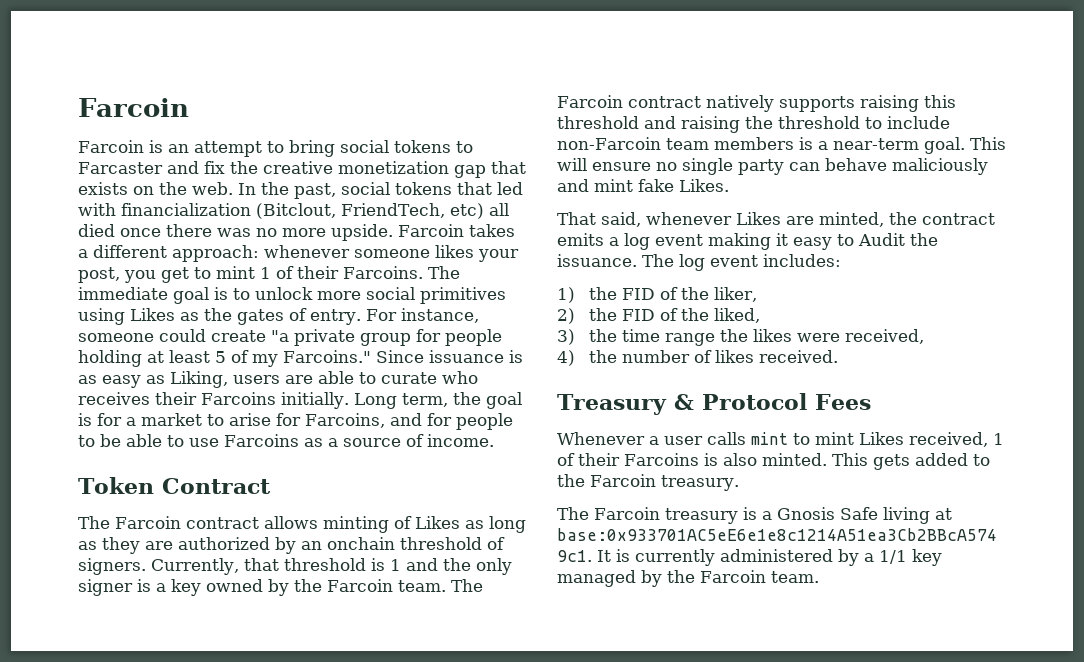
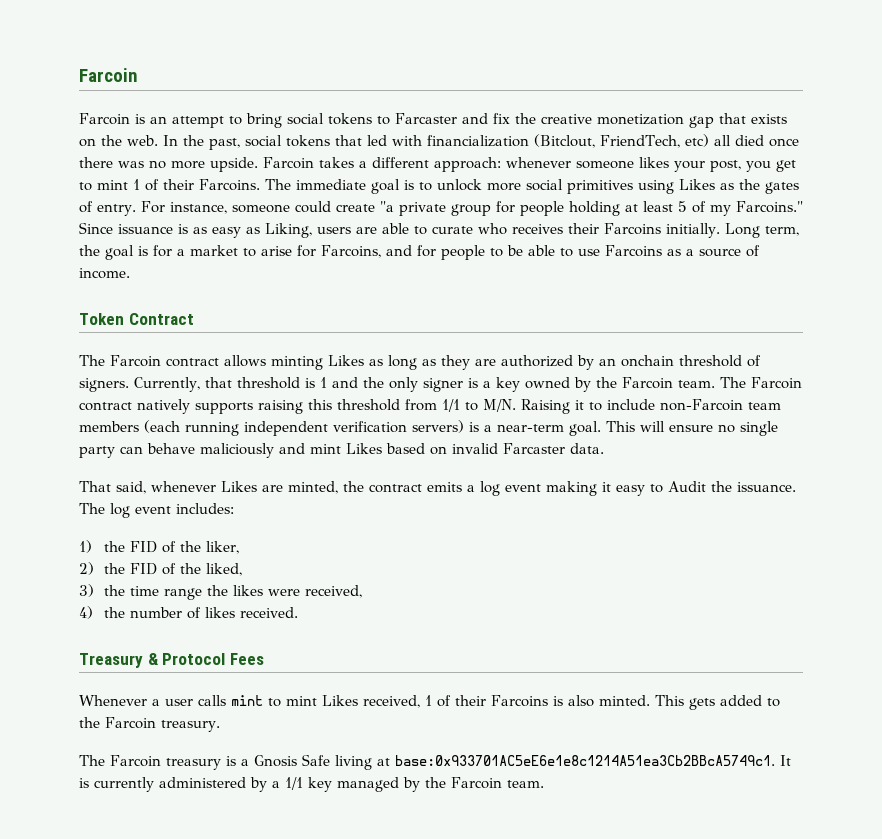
[393,516,412,529] of -> (323, 363) none
[644,116,860,133] and raising the threshold -> [405,399,584,414] from 1/1 to M/N. Raising it
(794, 143) none -> [144,420,464,436] (each running independent verification servers)
[638,179,729,192] fake Likes. -> [346,443,604,455] Likes based on invalid Farcaster data.

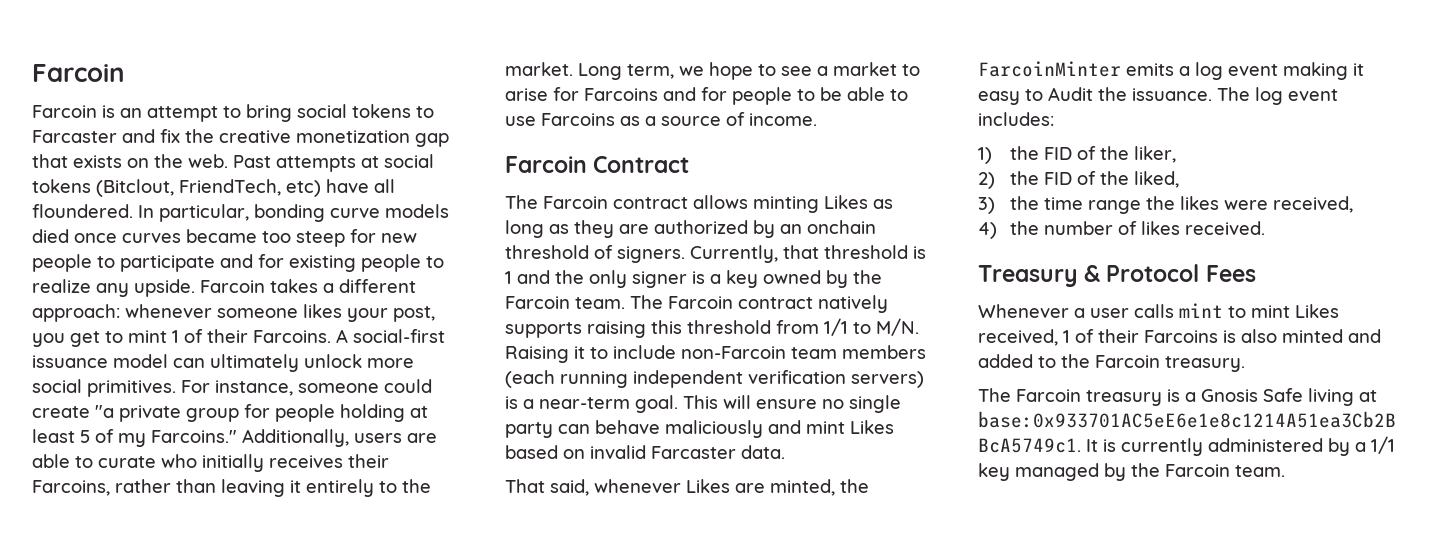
[163,134,799,150] [79,157,205,169] In the past, social tokens that led with financialization (Bitclout, FriendTech, etc) all died once there was no more -> [233,154,434,172] [32,179,395,197] [32,204,449,222] [32,229,417,247] [32,254,444,272] [32,279,129,297] Past attempts at social tokens (Bitclout, FriendTech, etc) have all floundered. In particular, bonding curve models died once curves became too steep for new people to participate and for existing people to realize any
[265,179,799,194] [79,201,136,216] The immediate goal is to unlock more social primitives using Likes as the gates of entry. -> [336,329,445,343] [32,354,414,372] [32,379,176,397] A social-first issuance model can ultimately unlock more social primitives.
[79,222,312,238] Since issuance is as easy as Liking, -> [242,429,349,447] Additionally,
(507, 229) none -> [202,454,264,472] initially
[604,223,799,238] [79,245,172,260] Farcoins initially. Long term, the goal is for -> [32,479,431,497] [505,62,812,80] Farcoins, rather than leaving it entirely to the market. Long term, we hope to see
[321,245,381,258] Farcoins, -> [584,88,658,101] Farcoins
[79,313,124,325] Token -> [505,156,587,173] Farcoin
[369,484,422,493] contract -> [978,61,1121,77] FarcoinMinter
[599,695,715,710] minted. This gets -> [1282,329,1381,343] minted and

